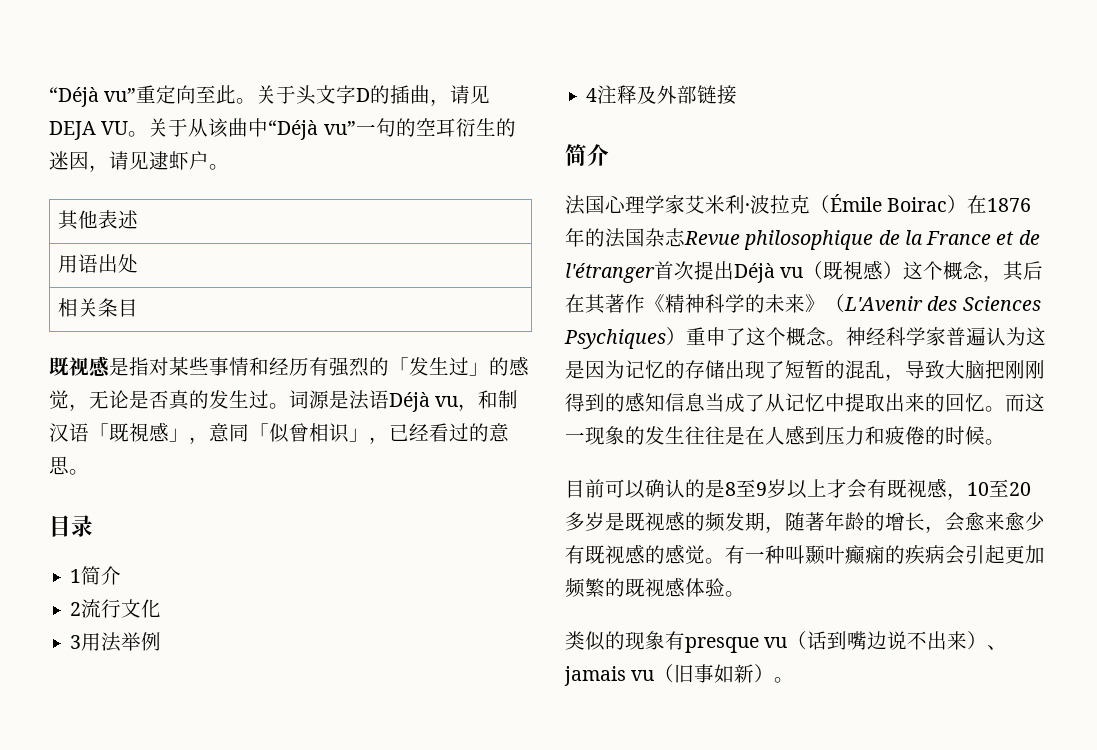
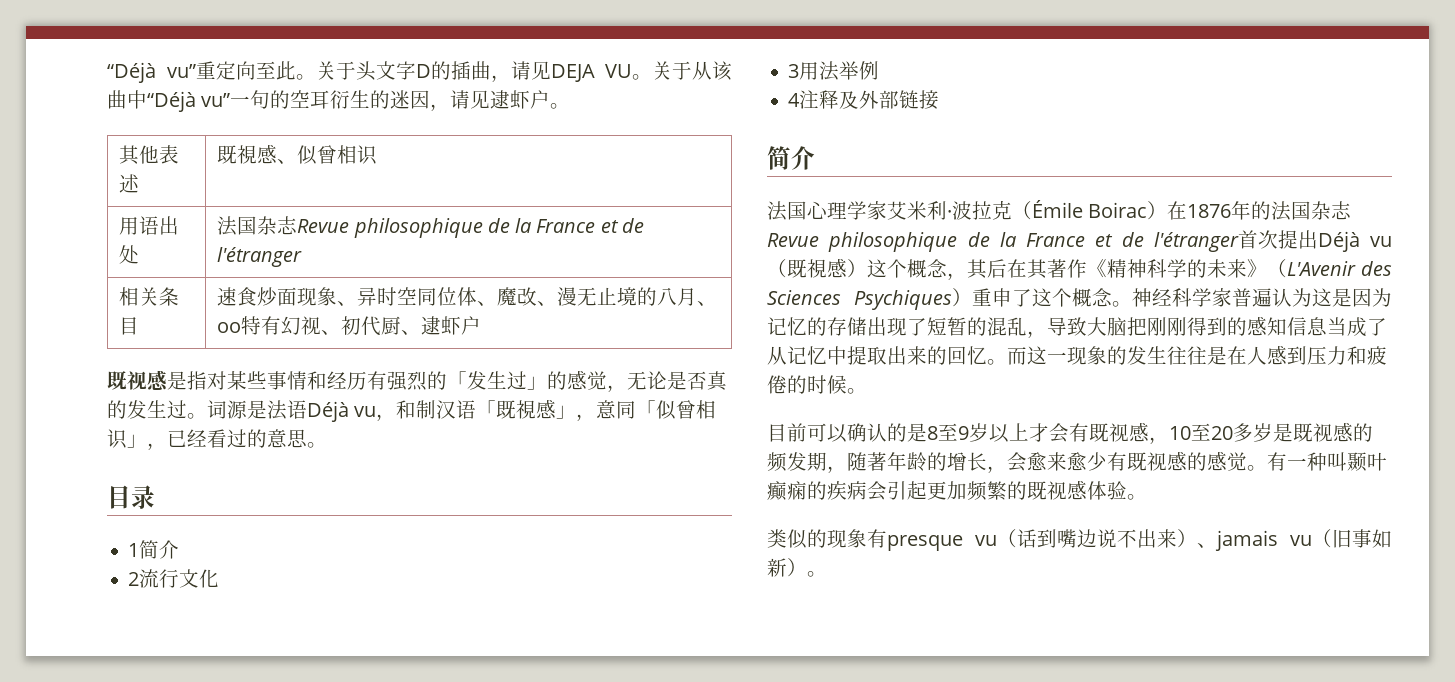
[58,254,139,273] [58,298,139,317] // 用语出处 // 相关条目 -> [217,145,378,165] [119,216,180,235] [119,245,140,264] [217,216,644,238] [217,247,303,267] [119,287,180,306] [119,317,140,335] [217,287,718,306] [217,316,482,336] | 既視感、似曾相识 // 用语出处 | 法国杂志Revue philosophique de la France et de l'étranger // 相关条目 | 速食炒面现象、异时空同位体、魔改、漫无止境的八月、oo特有幻视、初代厨、逮虾户

